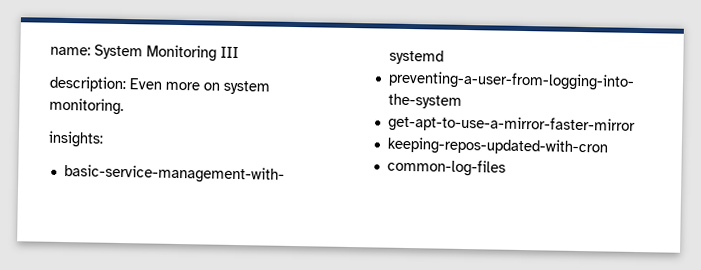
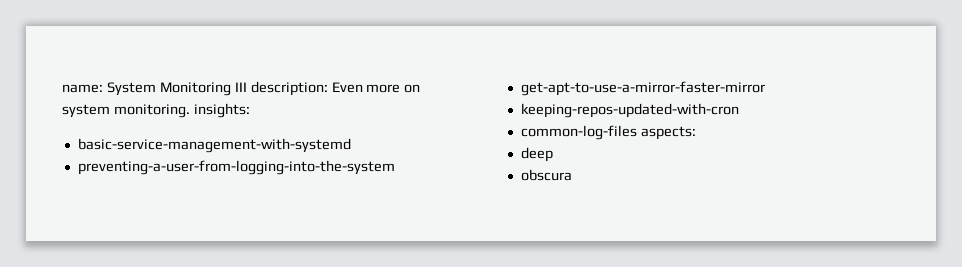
(239, 52) // -> (247, 87) none
(124, 106) // -> (190, 111) none
(506, 167) none -> [640,126,696,140] [520,147,553,162] [520,169,572,181] aspects: // deep // obscura

